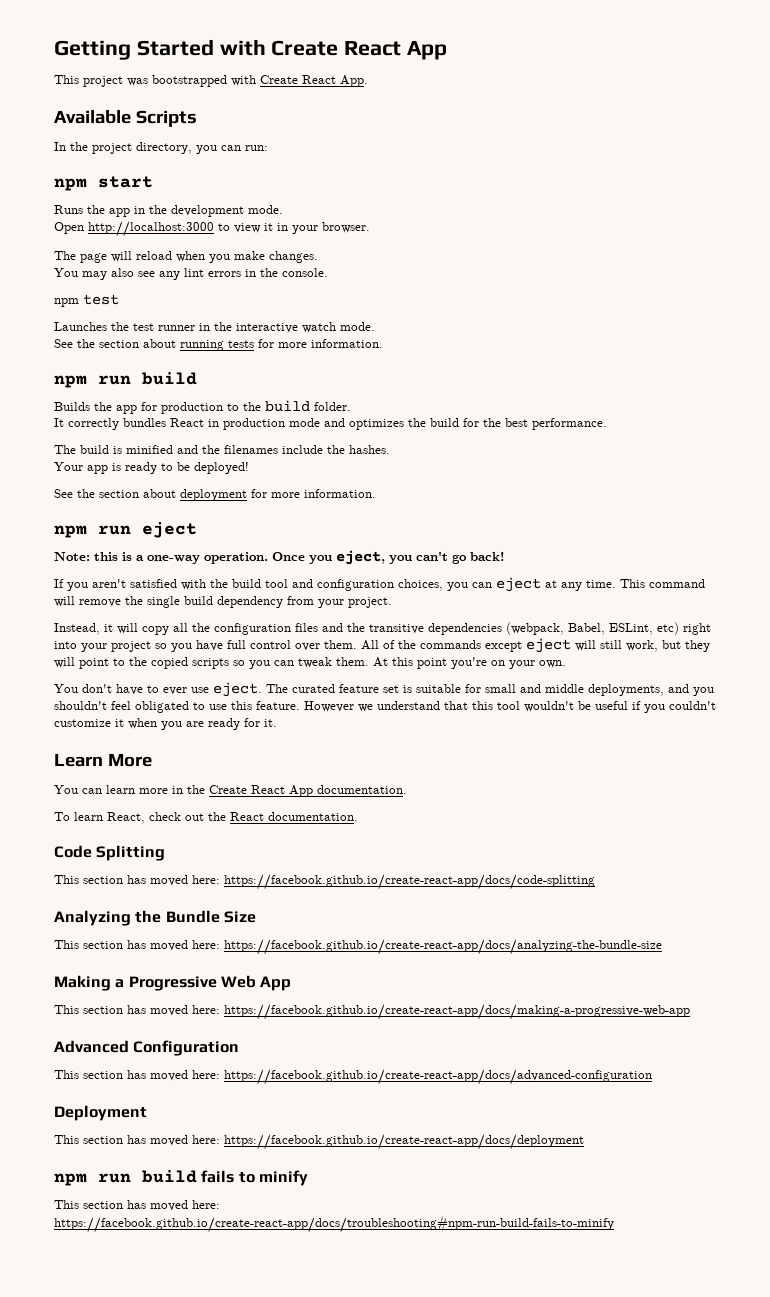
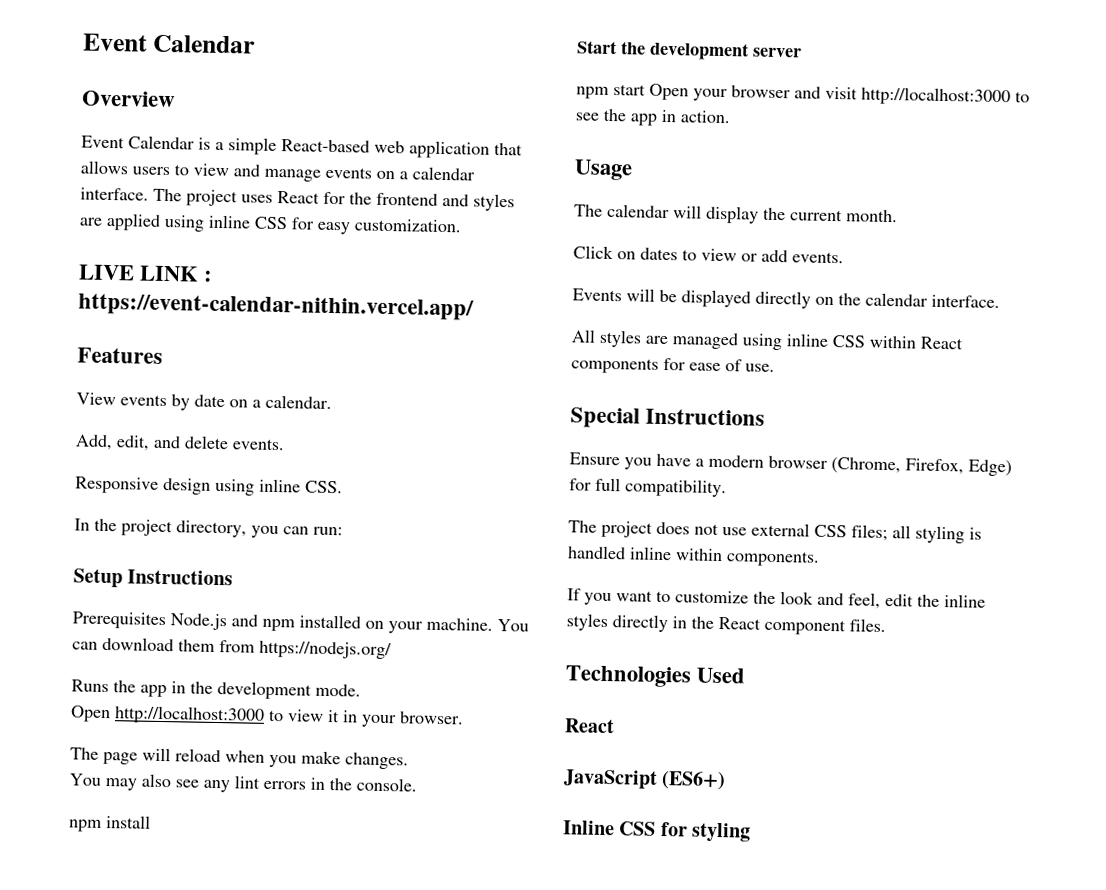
[54,39,448,60] [54,75,368,87] [54,110,197,127] Getting Started with Create React App // This project was bootstrapped with Create React App. // Available Scripts -> [83,33,256,54] [82,90,175,108] [81,135,523,159] [80,160,475,182] [80,187,515,212] [79,212,462,235] [78,264,214,282] [78,293,474,321] [77,347,163,364] [76,392,332,411] [75,434,285,451] [75,476,343,496] Event Calendar // Overview // Event Calendar is a simple React-based web application that allows users to view and manage events on a calendar interface. The project uses React for the frontend and styles are applied using inline CSS for easy customization. // LIVE LINK : https://event-calendar-nithin.vercel.app/ // Features // View events by date on a calendar. // Add, edit, and delete events. // Responsive design using inline CSS.
[54,176,153,191] npm start -> [73,568,234,588] [72,611,529,634] [72,636,392,660] Setup Instructions // Prerequisites Node.js and npm installed on your machine. You can download them from https://nodejs.org/
[83,294,119,305] [54,322,375,333] [54,339,383,351] [54,372,197,388] [54,400,351,414] [54,418,607,430] [54,445,390,454] [54,462,249,474] [54,489,376,501] [54,522,197,538] [54,550,505,565] [54,577,705,592] [54,596,392,608] [54,622,711,635] [54,638,710,653] [54,657,566,669] [54,682,714,697] [54,701,716,713] [54,718,277,730] [54,754,152,767] [54,785,407,797] [54,812,358,824] [54,845,166,861] [54,874,595,890] [54,910,256,926] [54,939,662,955] [54,975,292,991] [54,1004,690,1020] [54,1040,240,1056] [54,1069,652,1085] [54,1105,147,1121] [54,1134,584,1150] [54,1170,308,1186] [54,1200,220,1211] [54,1215,614,1233] test // Launches the test runner in the interactive watch mode. // See the section about running tests for more information. // npm run build // Builds the app for production to the build folder. // It correctly bundles React in production mode and optimizes the build for the best performance. // The build is minified and the filenames include the hashes. // Your app is ready to be deployed! // See the section about deployment for more information. // npm run eject // Note: this is a one-way operation. Once you eject, you can't go back! // If you aren't satisfied with the build tool and configuration choices, you can eject at any time. This command will remove the single build dependency from your project. // Instead, it will copy all the configuration files and the transitive dependencies (webpack, Babel, ESLint, etc) right into your project so you have full control over them. All of the commands except eject will still work, but they will point to the copied scripts so you can tweak them. At this point you're on your own. // You don't have to ever use eject. The curated feature set is suitable for small and middle deployments, and you shouldn't feel obligated to use this feature. However we understand that this tool wouldn't be useful if you couldn't customize it when you are ready for it. // Learn More // You can learn more in the Create React App documentation. // To learn React, check out the React documentation. // Code Splitting // This section has moved here: https://facebook.github.io/create-react-app/docs/code-splitting // Analyzing the Bundle Size // This section has moved here: https://facebook.github.io/create-react-app/docs/analyzing-the-bundle-size // Making a Progressive Web App // This section has moved here: https://facebook.github.io/create-react-app/docs/making-a-progressive-web-app // Advanced Configuration // This section has moved here: https://facebook.github.io/create-react-app/docs/advanced-configuration // Deployment // This section has moved here: https://facebook.github.io/create-react-app/docs/deployment // npm run build fails to minify // This section has moved here: https://facebook.github.io/create-react-app/docs/troubleshooting#npm-run-build-fails-to-minify -> [106,815,151,829] [577,40,802,61] [576,83,1030,107] [575,108,731,126] [574,159,633,181] [574,203,898,224] [573,245,844,264] [572,288,1000,309] [571,329,964,351] [571,357,775,374] [570,407,766,429] [569,452,1012,477] [569,477,727,498] [568,520,982,544] [567,545,820,567] [567,588,986,609] [566,613,886,636] [565,665,747,688] [564,718,615,734] [563,769,727,791] [563,820,752,843] install // Start the development server // npm start Open your browser and visit http://localhost:3000 to see the app in action. // Usage // The calendar will display the current month. // Click on dates to view or add events. // Events will be displayed directly on the calendar interface. // All styles are managed using inline CSS within React components for ease of use. // Special Instructions // Ensure you have a modern browser (Chrome, Firefox, Edge) for full compatibility. // The project does not use external CSS files; all styling is handled inline within components. // If you want to customize the look and feel, edit the inline styles directly in the React component files. // Technologies Used // React // JavaScript (ES6+) // Inline CSS for styling

